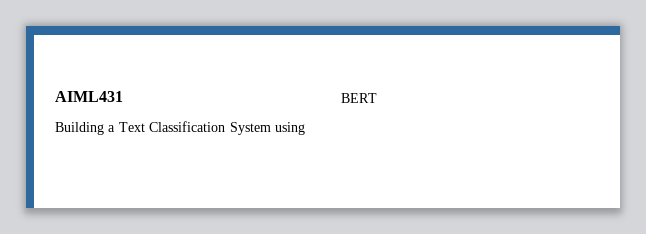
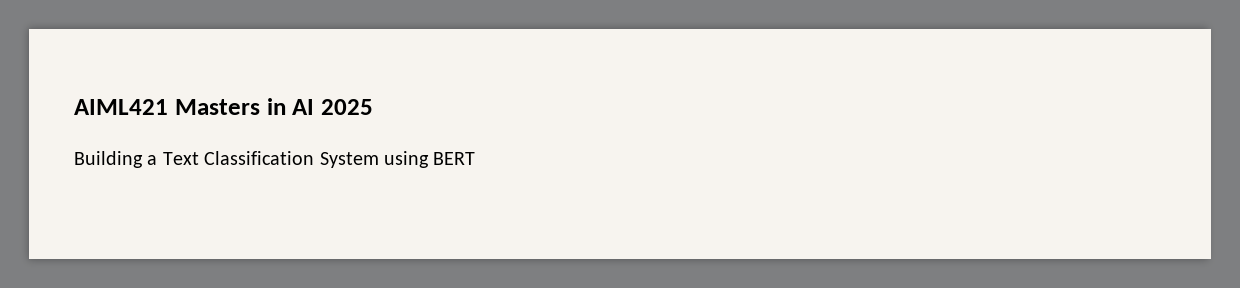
[55,91,123,102] AIML431 -> [74,98,373,115] AIML421 Masters in AI 2025

